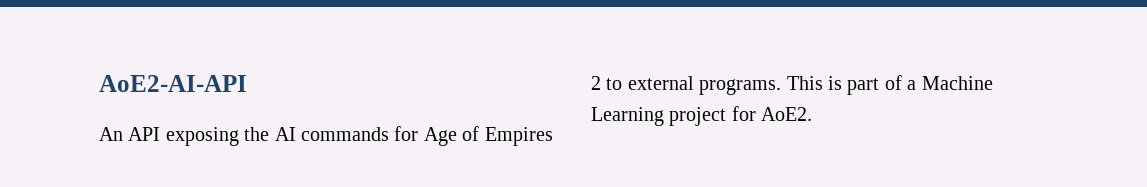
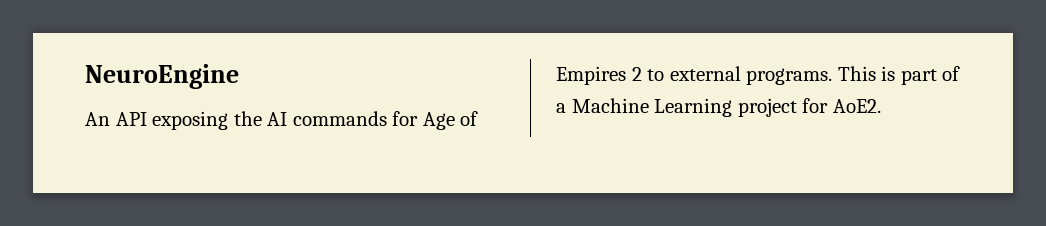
[99,75,247,92] AoE2-AI-API -> [85,64,239,89] NeuroEngine

